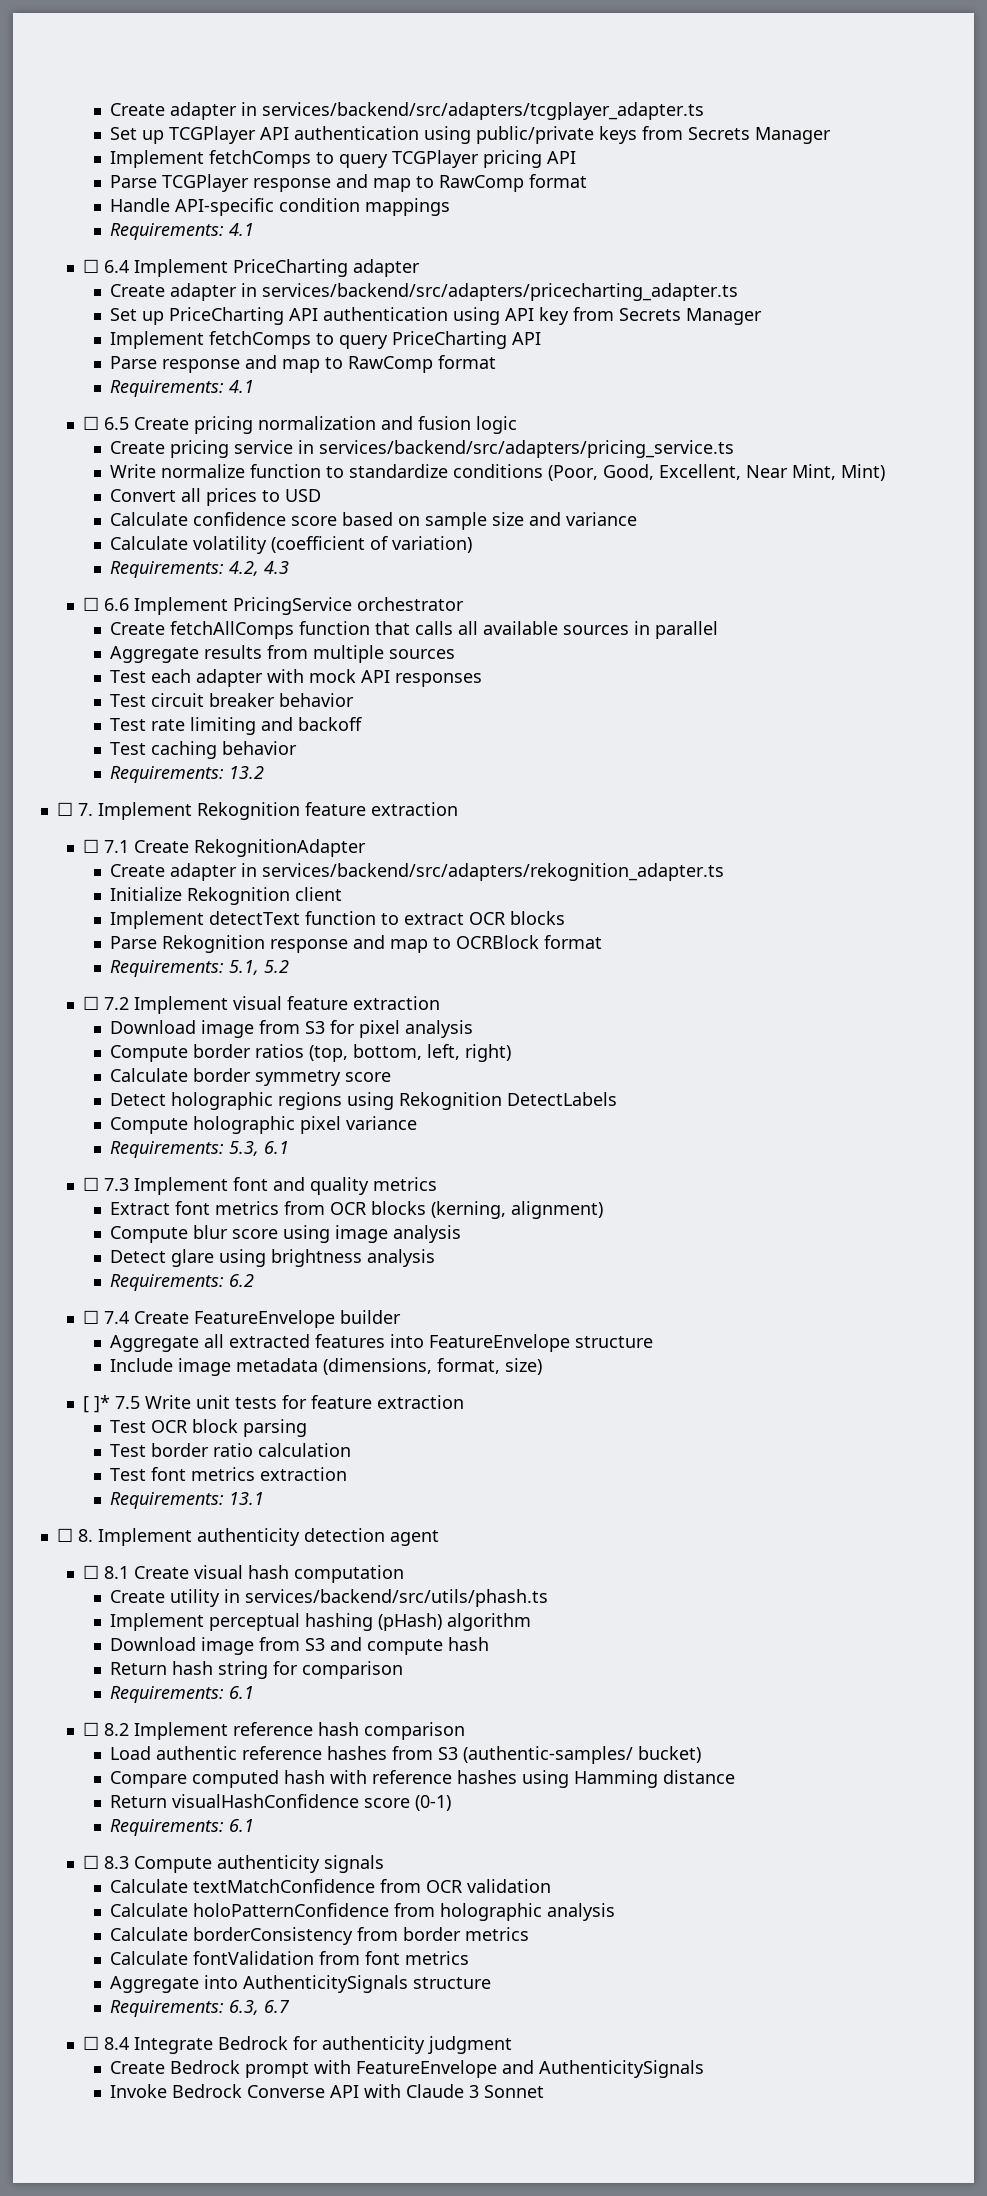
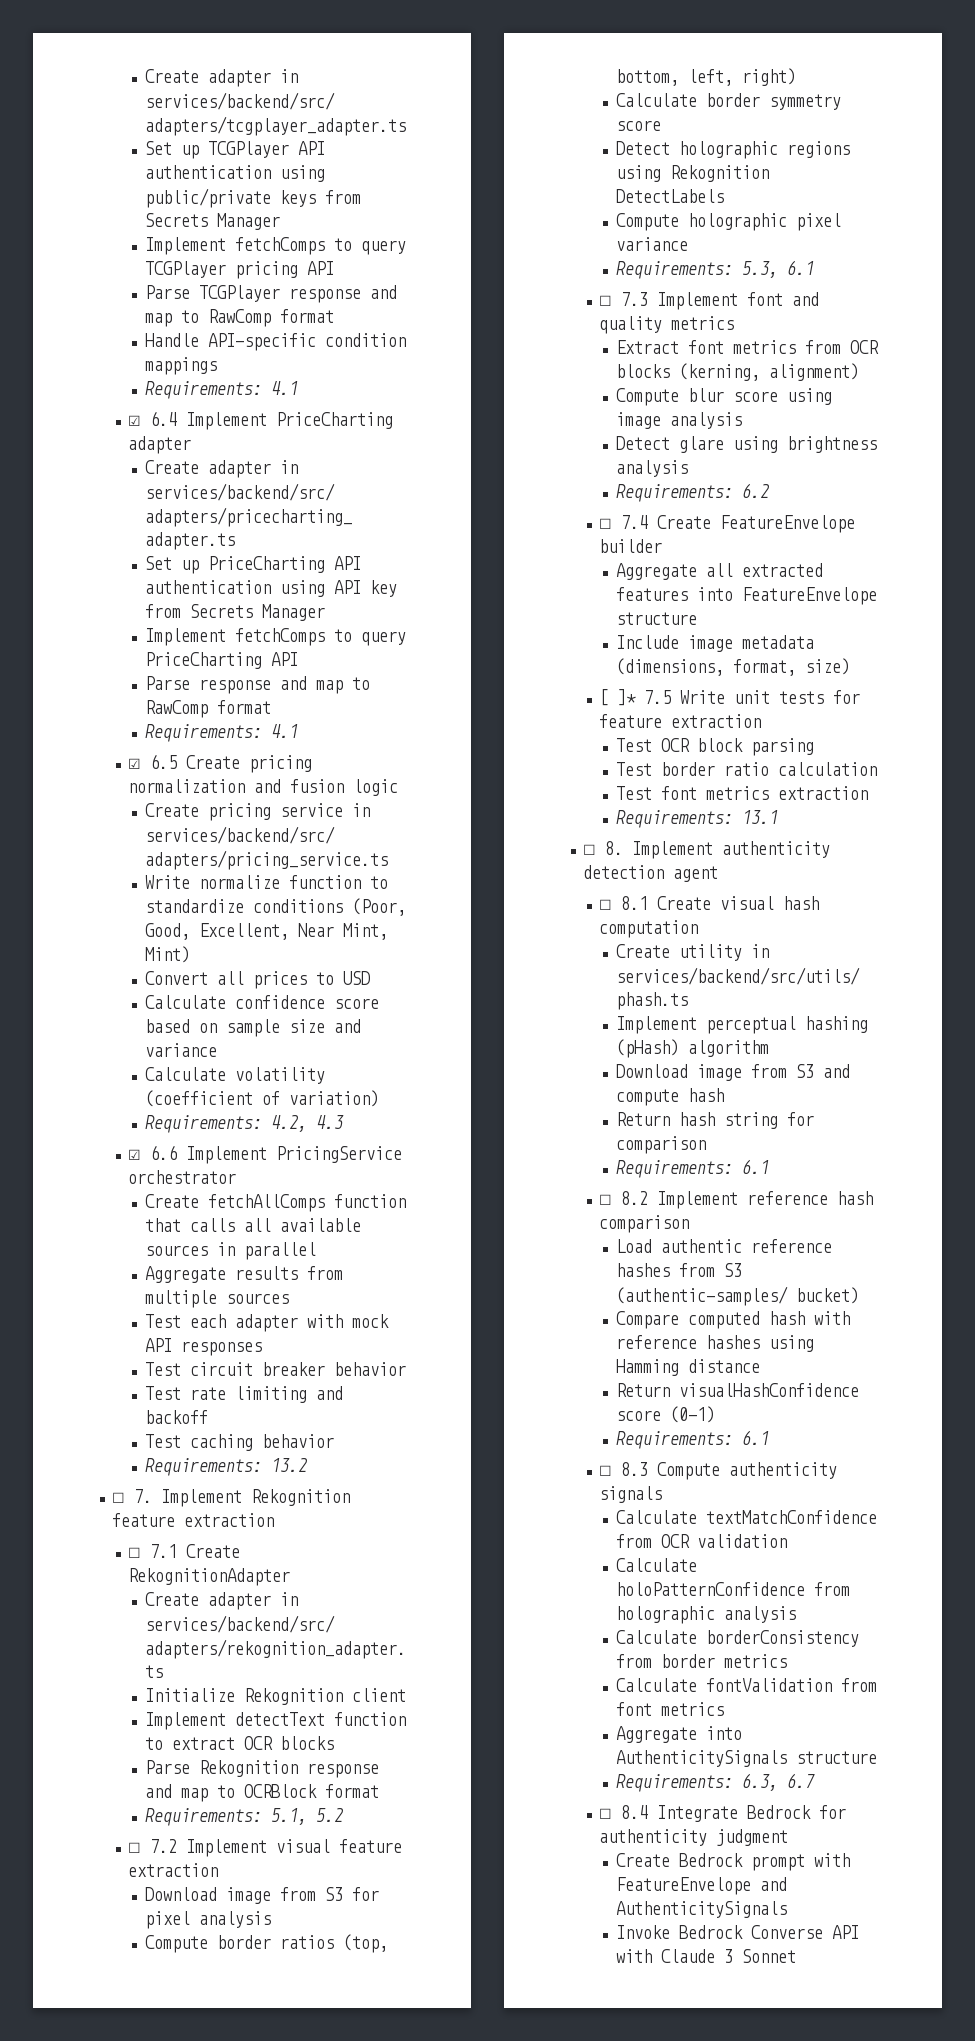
[83,259,100,273] ☐ -> [128,415,142,426] ☑
[83,416,100,430] ☐ -> [128,758,142,769] ☑
[83,597,100,611] ☐ -> [128,1149,142,1160] ☑

